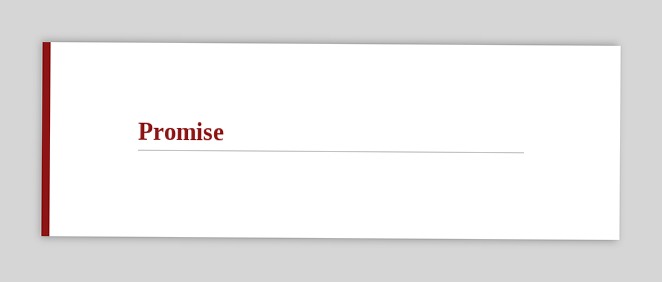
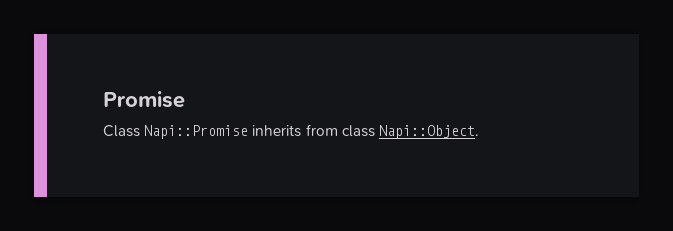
(225, 131) none -> [103,124,479,139] // Class Napi::Promise inherits from class Napi::Object.

